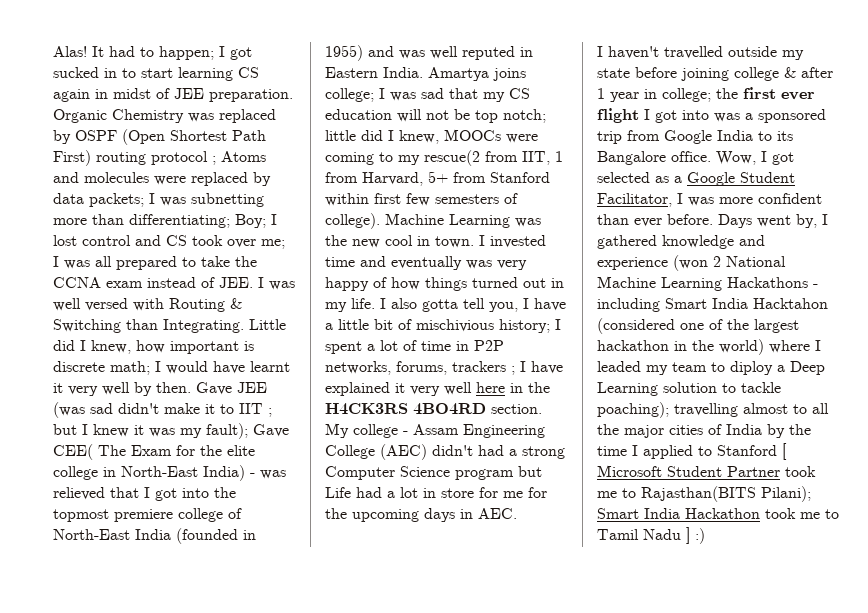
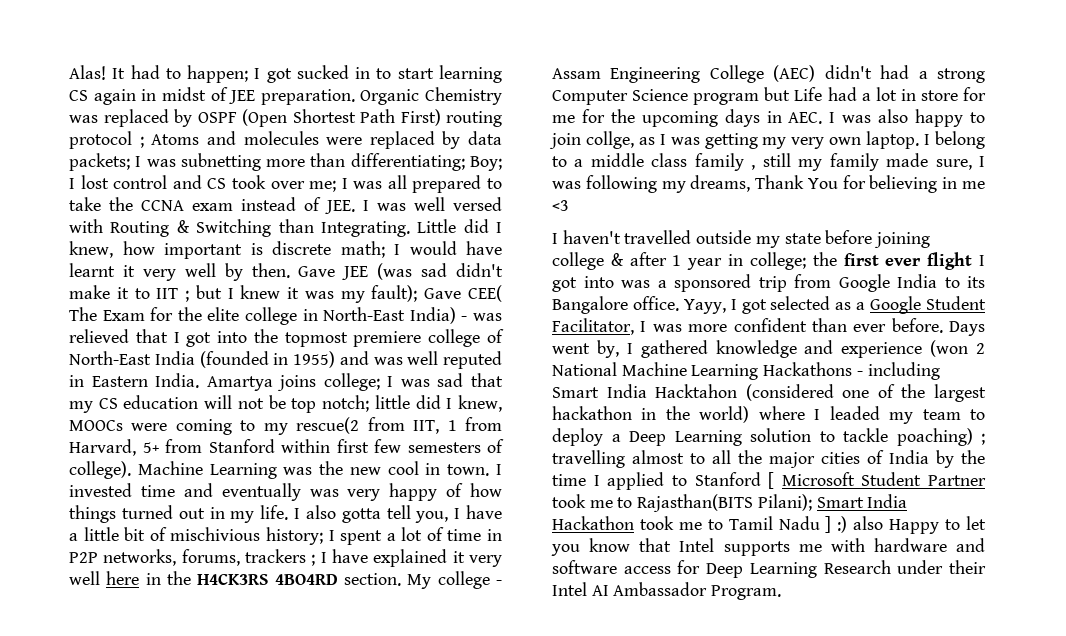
(517, 513) none -> [829,109,986,127] [549,131,986,149] [552,153,985,171] [552,175,985,193] [552,200,569,211] I was also happy to join collge, as I was getting my very own laptop. I belong to a middle class family , still my family made sure, I was following my dreams, Thank You for believing in me <3
[716,151,756,165] Wow, -> [683,299,726,314] Yayy,
[730,361,773,375] diploy -> [552,428,603,446] deploy
[597,402,669,418] poaching); -> [896,428,985,446] poaching) ;
(705, 536) none -> [853,516,987,534] [551,538,985,556] [552,560,986,578] [552,582,782,600] also Happy to let you know that Intel supports me with hardware and software access for Deep Learning Research under their Intel AI Ambassador Program.

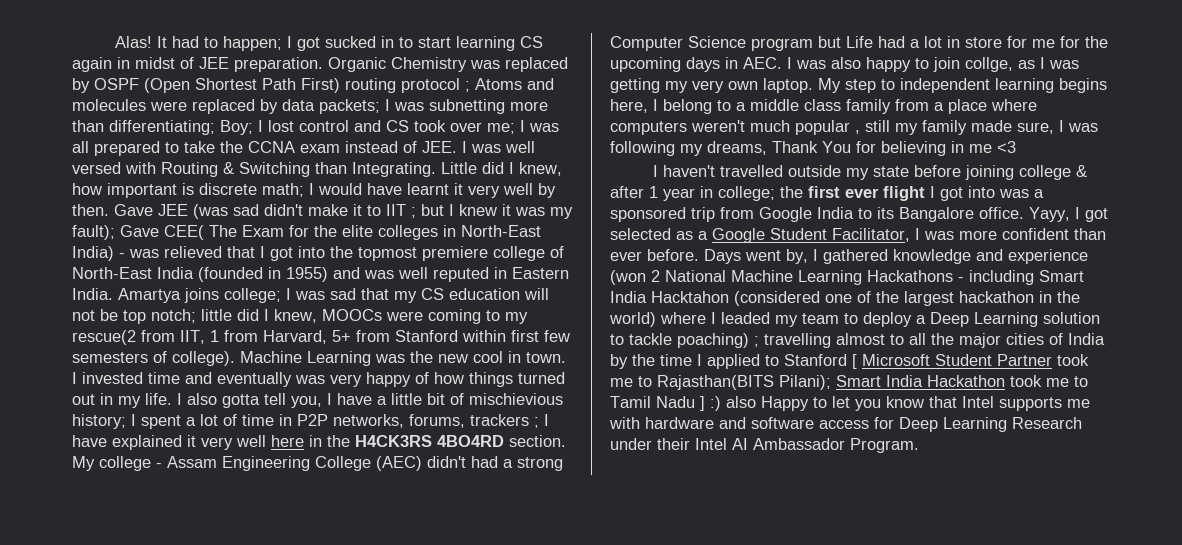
[244,307,297,325] college -> [378,225,438,240] colleges
[170,527,261,541] mischivious -> [469,393,563,405] mischievious
(920, 140) none -> [818,78,1107,93] [610,99,648,113] My step to independent learning begins here,
(744, 162) none -> [895,99,1037,114] [610,120,850,135] from a place where computers weren't much popular

